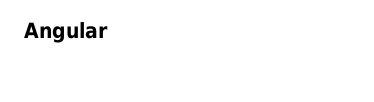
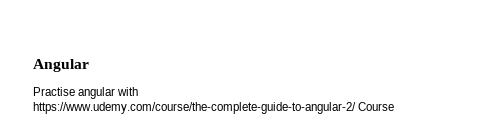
(108, 32) none -> [33,87,139,99] [33,102,395,114] // Practise angular with https://www.udemy.com/course/the-complete-guide-to-angular-2/ Course

